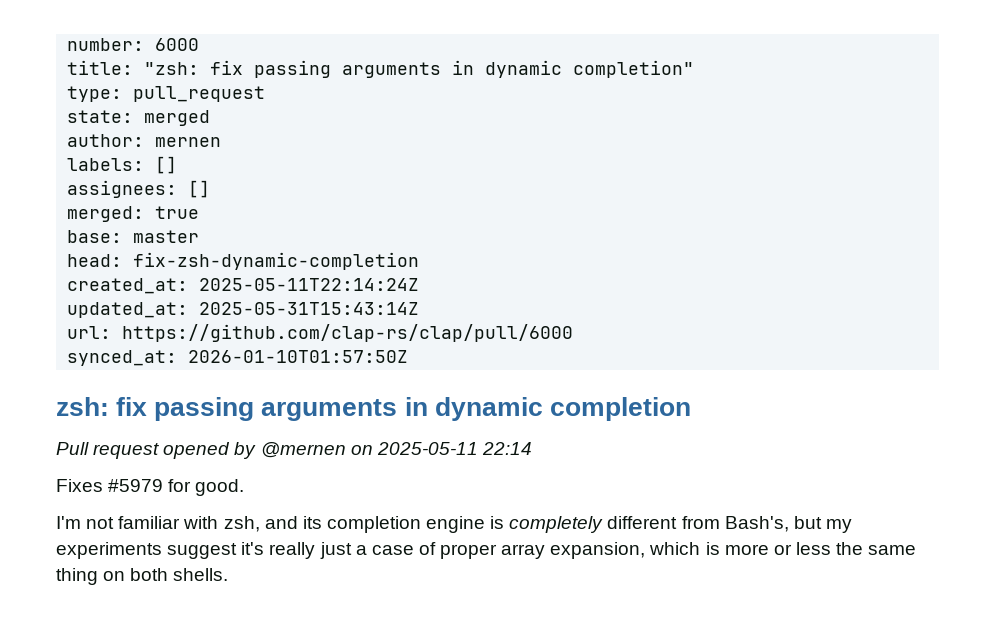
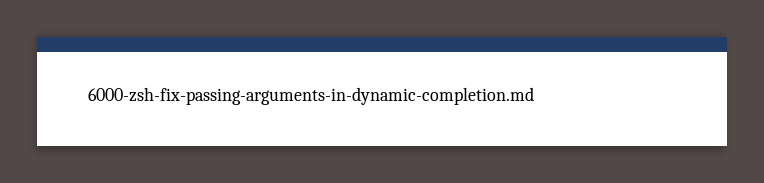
[67,38,200,51] [67,60,695,78] [67,86,266,102] [67,110,211,126] [67,134,222,147] [67,156,178,174] [67,180,211,198] [67,206,200,222] [67,230,200,243] [67,252,420,270] [67,278,420,294] [67,302,420,318] [67,324,574,342] [67,350,409,366] [56,397,691,421] [56,442,532,459] [56,479,245,496] [56,516,852,533] [56,542,917,559] [56,568,229,585] number: 6000 // title: "zsh: fix passing arguments in dynamic completion" // type: pull_request // state: merged // author: mernen // labels: [] // assignees: [] // merged: true // base: master // head: fix-zsh-dynamic-completion // created_at: 2025-05-11T22:14:24Z // updated_at: 2025-05-31T15:43:14Z // url: https://github.com/clap-rs/clap/pull/6000 // synced_at: 2026-01-10T01:57:50Z // zsh: fix passing arguments in dynamic completion // Pull request opened by @mernen on 2025-05-11 22:14 // Fixes #5979 for good. // I'm not familiar with zsh, and its completion engine is completely different from Bash's, but my experiments suggest it's really just a case of proper array expansion, which is more or less the same thing on both shells. -> [88,87,534,105] 6000-zsh-fix-passing-arguments-in-dynamic-completion.md

